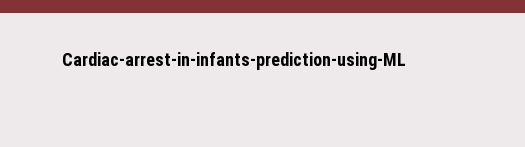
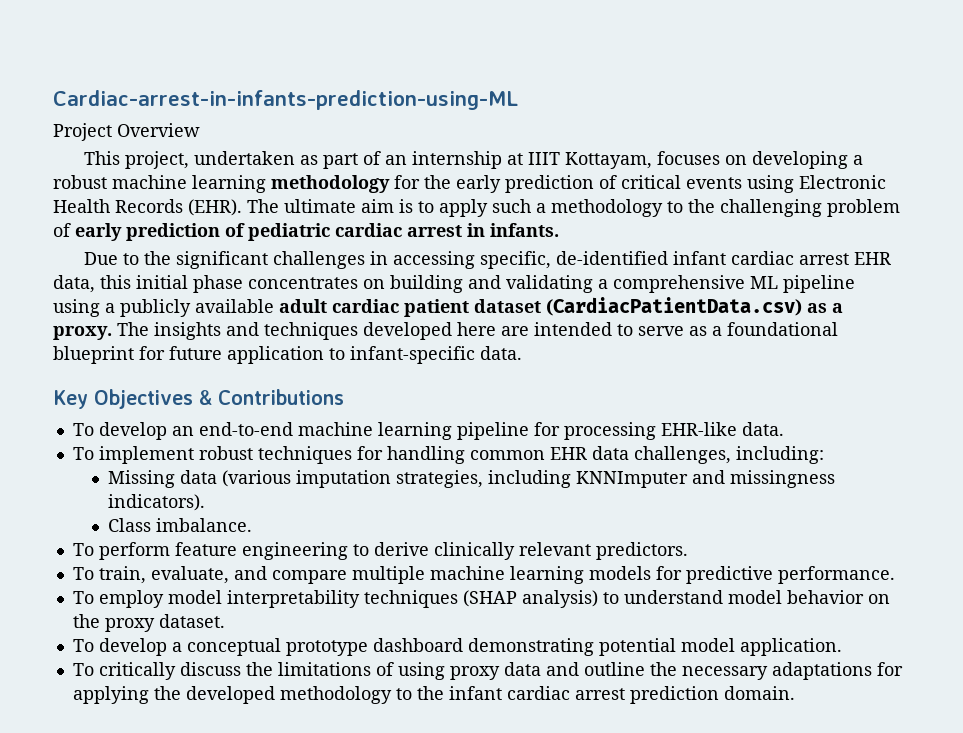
(406, 61) none -> [53,123,200,141] [84,151,864,169] [53,175,886,193] [53,199,900,217] [53,223,559,241] [84,251,892,269] [53,275,855,293] [53,297,843,317] [53,322,838,340] [53,346,522,364] [53,389,344,409] [72,422,784,440] [72,446,824,464] [108,470,836,488] [108,494,206,511] [108,518,253,532] [72,542,688,560] [72,566,895,584] [72,590,890,608] [72,614,225,632] [72,638,842,656] [72,662,903,680] [72,686,795,704] // Project Overview // This project, undertaken as part of an internship at IIIT Kottayam, focuses on developing a robust machine learning methodology for the early prediction of critical events using Electronic Health Records (EHR). The ultimate aim is to apply such a methodology to the challenging problem of early prediction of pediatric cardiac arrest in infants. // Due to the significant challenges in accessing specific, de-identified infant cardiac arrest EHR data, this initial phase concentrates on building and validating a comprehensive ML pipeline using a publicly available adult cardiac patient dataset (CardiacPatientData.csv) as a proxy. The insights and techniques developed here are intended to serve as a foundational blueprint for future application to infant-specific data. // Key Objectives & Contributions // To develop an end-to-end machine learning pipeline for processing EHR-like data. // To implement robust techniques for handling common EHR data challenges, including: // Missing data (various imputation strategies, including KNNImputer and missingness indicators). // Class imbalance. // To perform feature engineering to derive clinically relevant predictors. // To train, evaluate, and compare multiple machine learning models for predictive performance. // To employ model interpretability techniques (SHAP analysis) to understand model behavior on the proxy dataset. // To develop a conceptual prototype dashboard demonstrating potential model application. // To critically discuss the limitations of using proxy data and outline the necessary adaptations for applying the developed methodology to the infant cardiac arrest prediction domain.

